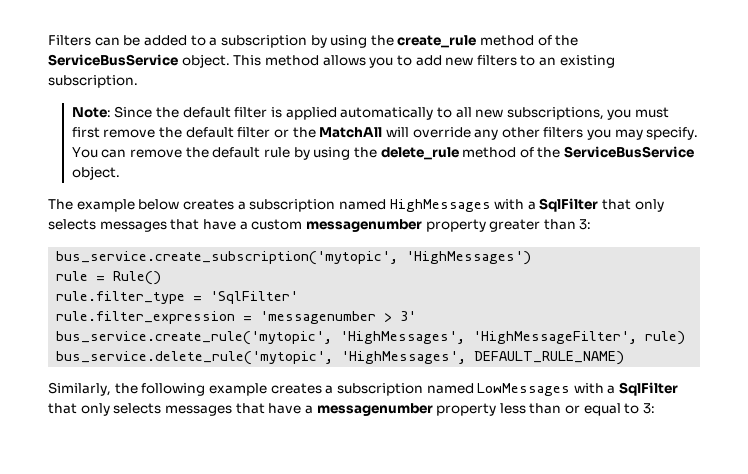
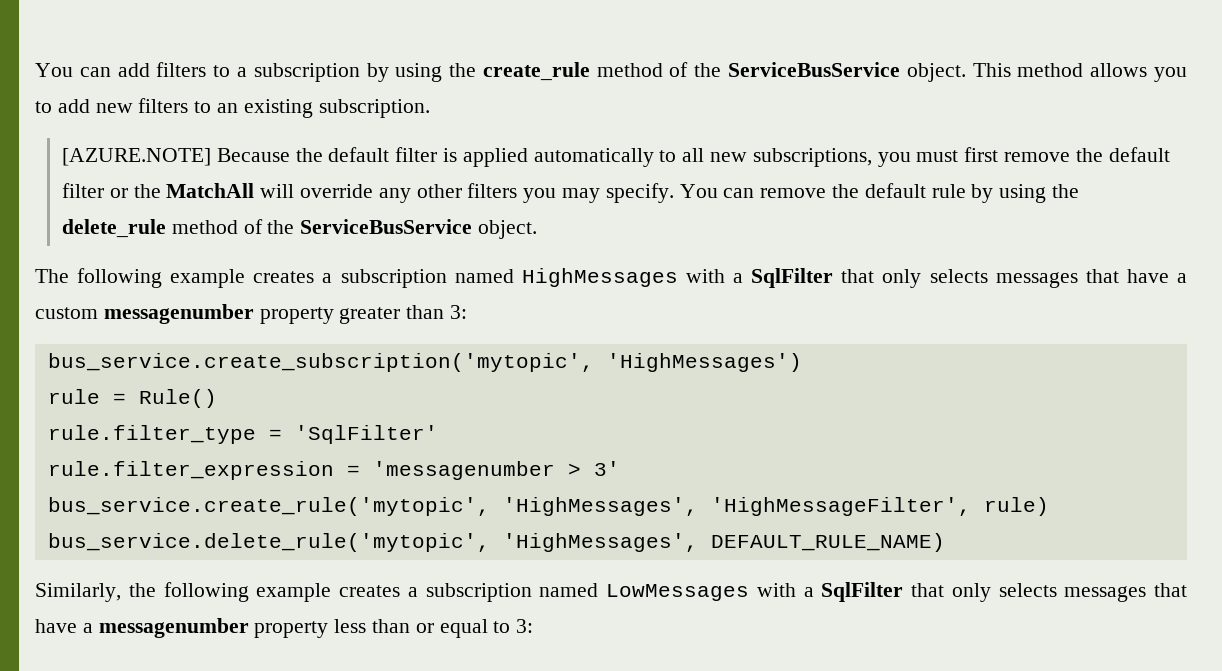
[48,35,187,46] Filters can be added -> [35,62,207,77] You can add filters
[71,106,153,118] Note: Since -> [61,148,290,166] [AZURE.NOTE] Because
[76,199,180,212] example below -> [77,268,246,288] following example

